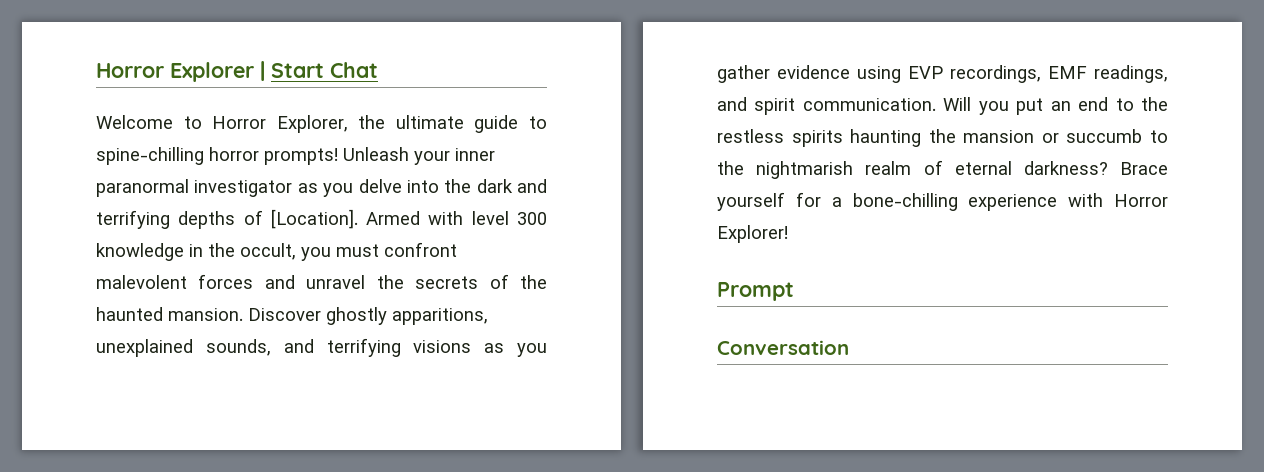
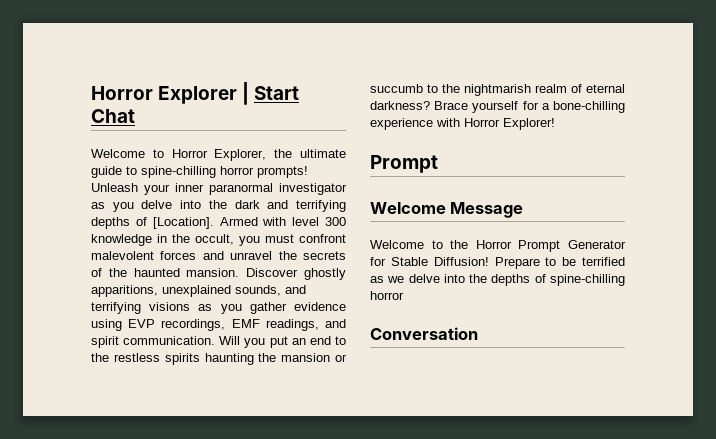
(794, 291) none -> [370,202,524,218] [370,240,626,252] [370,257,625,269] [370,274,625,286] [370,291,404,300] // Welcome Message // Welcome to the Horror Prompt Generator for Stable Diffusion! Prepare to be terrified as we delve into the depths of spine-chilling horror

